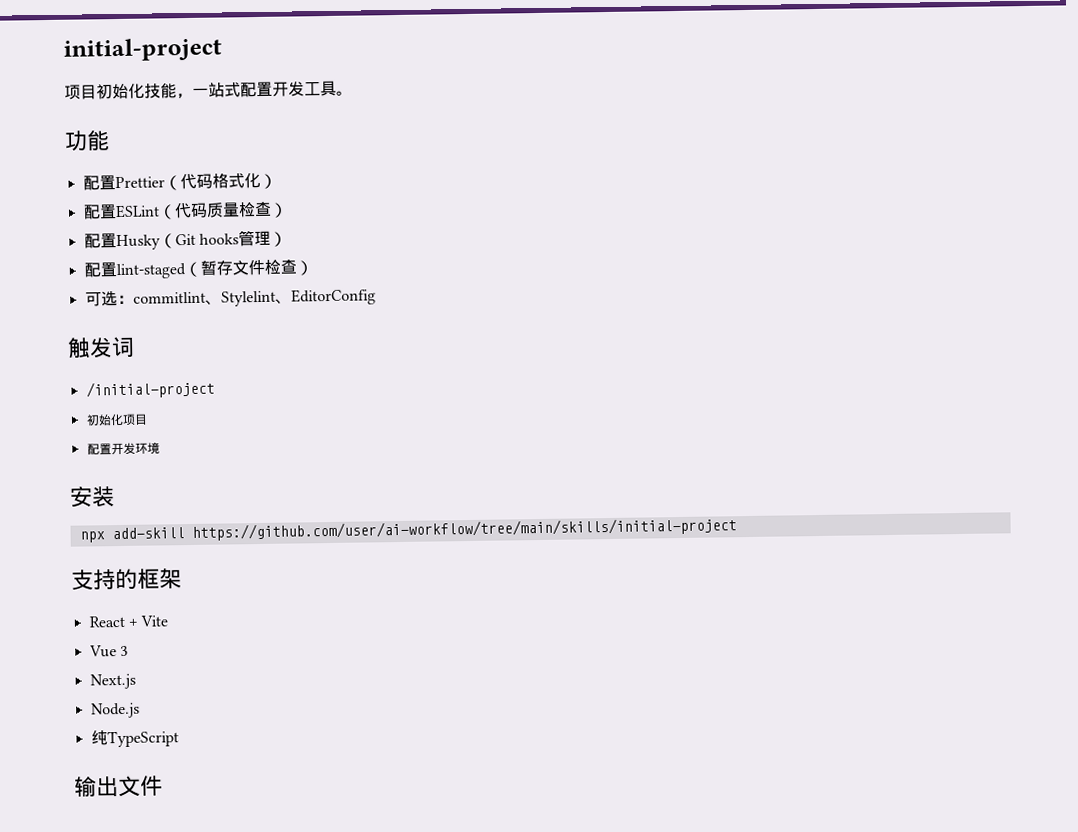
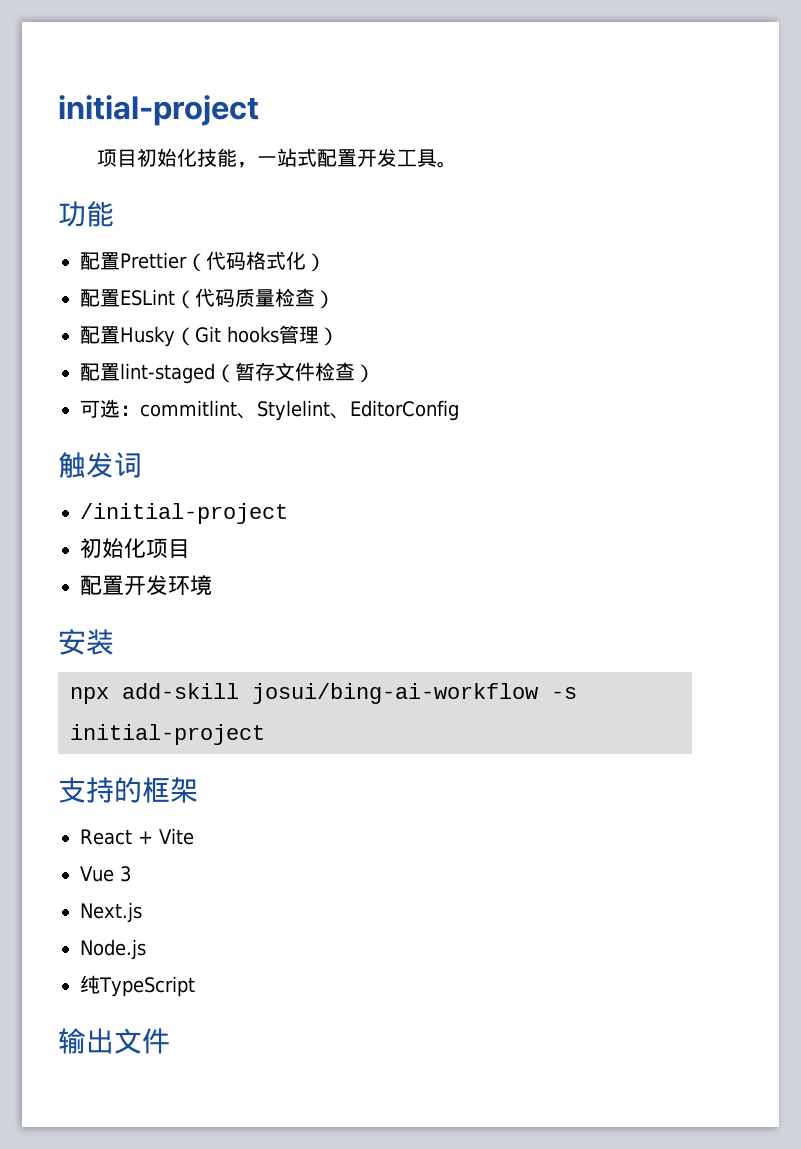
[191,517,737,541] https://github.com/user/ai-workflow/tree/main/skills/initial-project -> [252,683,577,704] [70,724,265,745] josui/bing-ai-workflow -s initial-project

